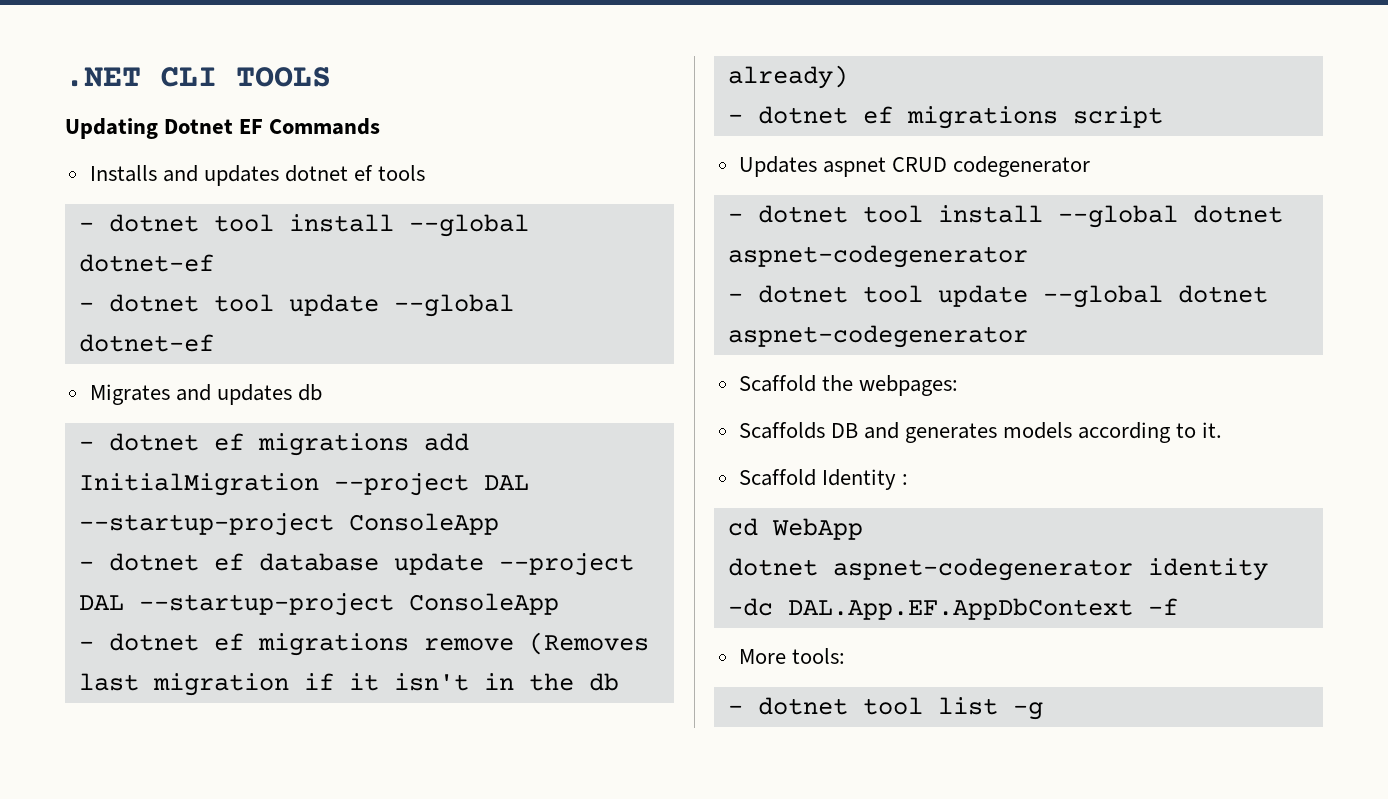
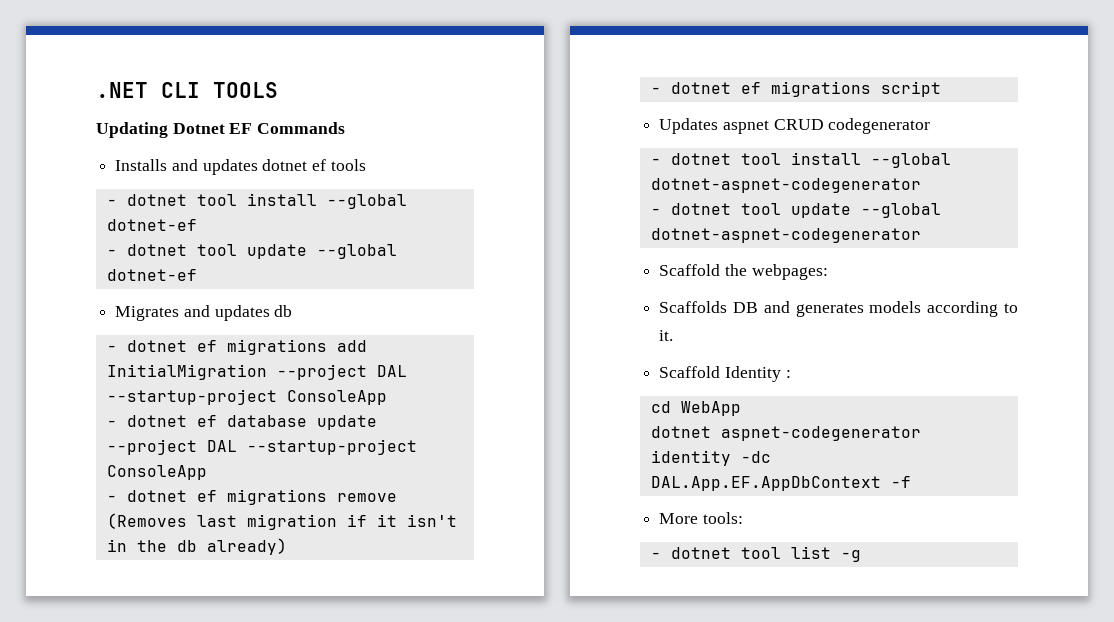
[1192,205,1283,223] [727,245,1028,268] [727,285,1268,308] [727,325,1028,348] dotnet aspnet-codegenerator // - dotnet tool update --global dotnet aspnet-codegenerator -> [650,178,921,193] [650,203,941,218] [650,228,921,243] dotnet-aspnet-codegenerator // - dotnet tool update --global dotnet-aspnet-codegenerator

